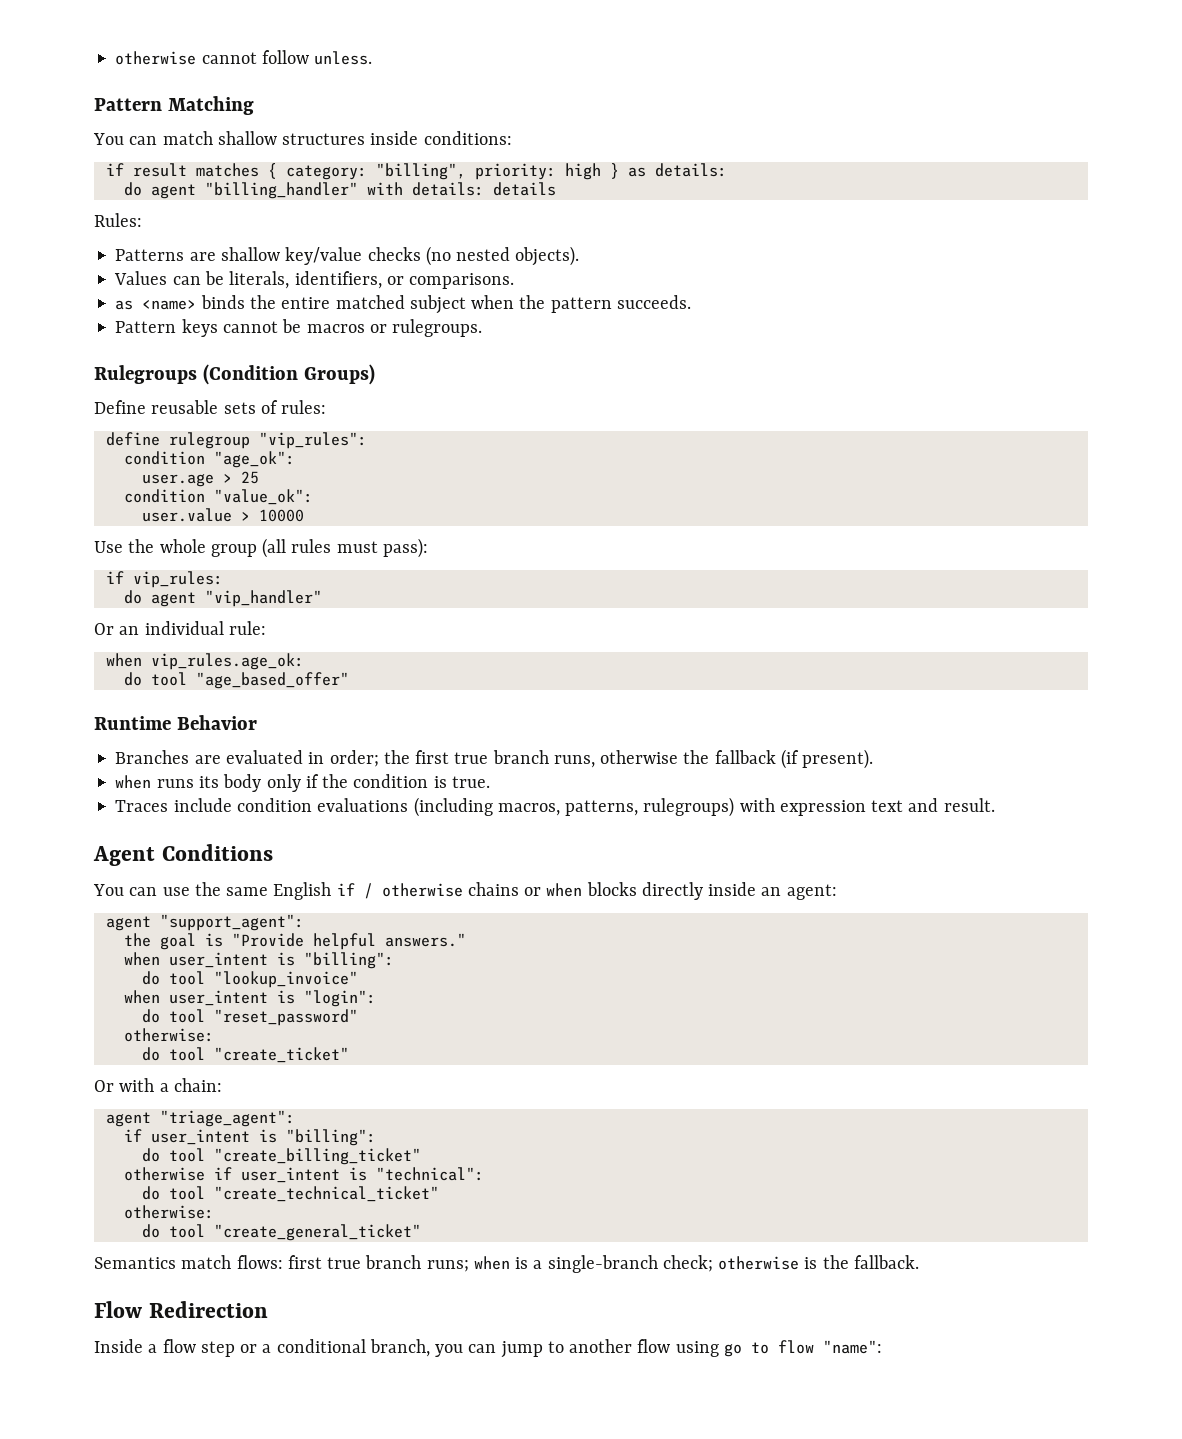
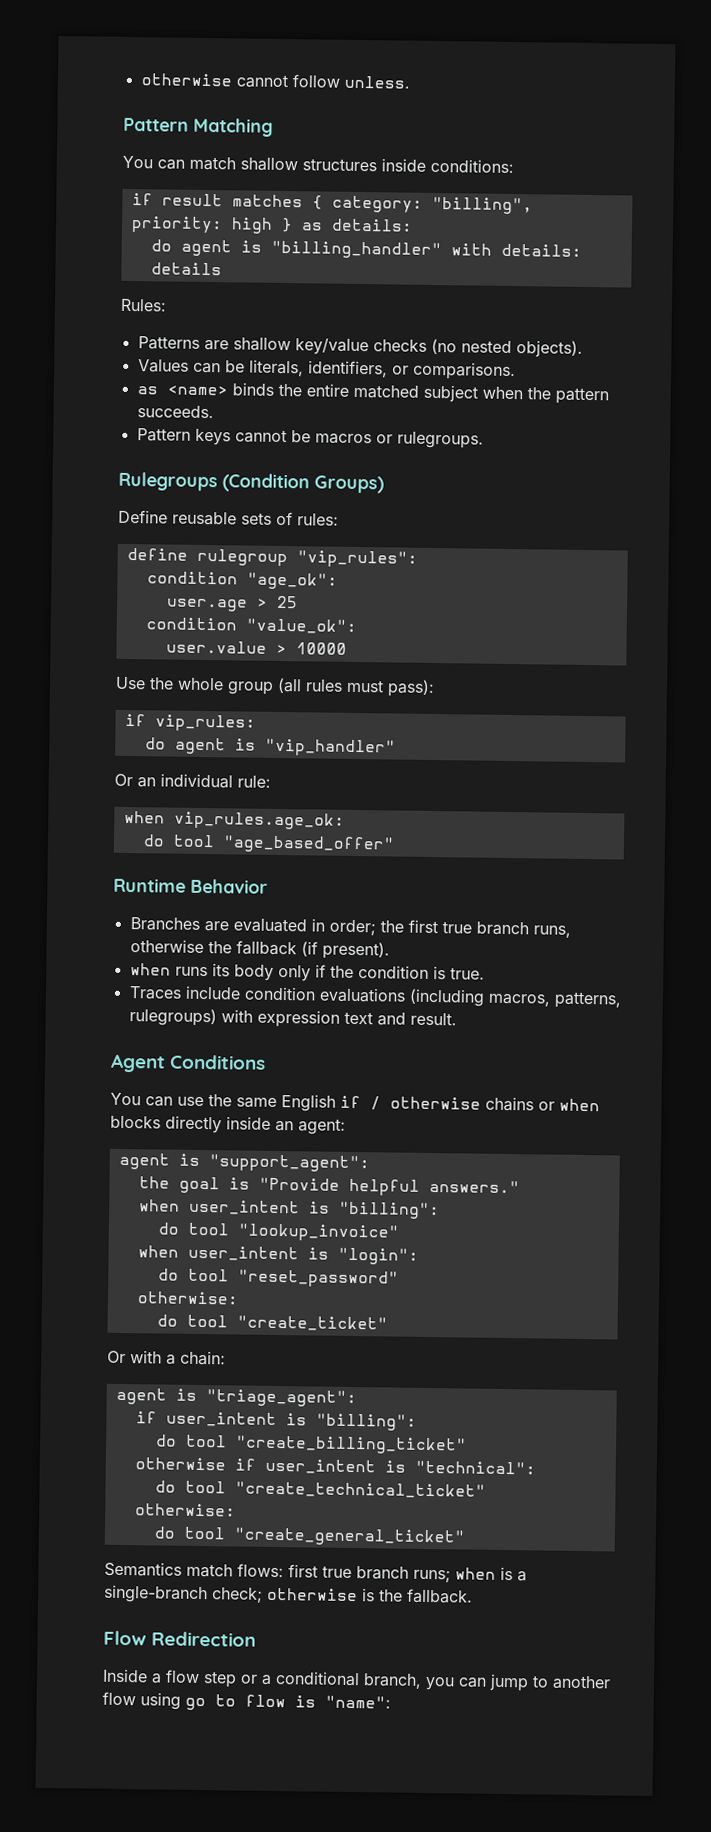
(196, 191) none -> [240,240,262,253] is
(196, 599) none -> [234,738,256,751] is
(151, 923) none -> [178,1153,200,1166] is
(151, 1119) none -> [175,1388,197,1401] is
(814, 1347) none -> [295,1695,316,1708] is

